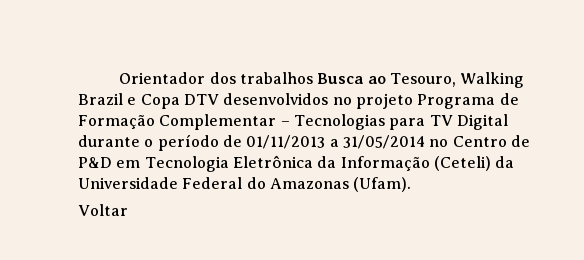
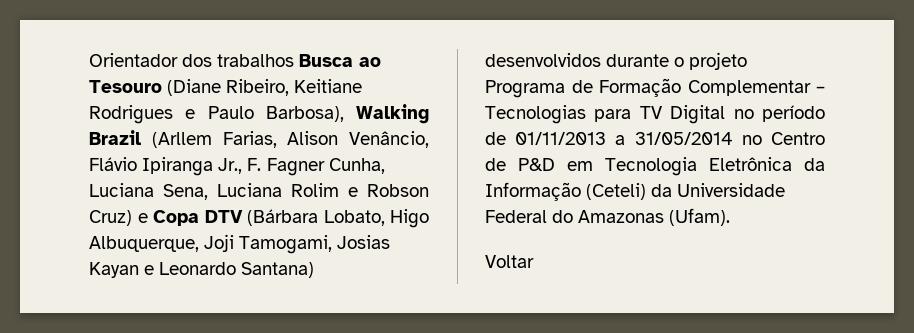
[389,72,525,88] [78,93,352,109] Tesouro, Walking Brazil e Copa DTV desenvolvidos no -> [89,79,363,96] [89,104,429,124] [89,130,429,148] [89,157,385,176] [89,183,429,200] [89,209,429,228] [89,234,391,254] [89,262,315,278] [485,53,685,67] Tesouro (Diane Ribeiro, Keitiane Rodrigues e Paulo Barbosa), Walking Brazil (Arllem Farias, Alison Venâncio, Flávio Ipiranga Jr., F. Fagner Cunha, Luciana Sena, Luciana Rolim e Robson Cruz) e Copa DTV (Bárbara Lobato, Higo Albuquerque, Joji Tamogami, Josias Kayan e Leonardo Santana) desenvolvidos durante o
[78,135,154,147] durante o -> [733,109,754,119] no

